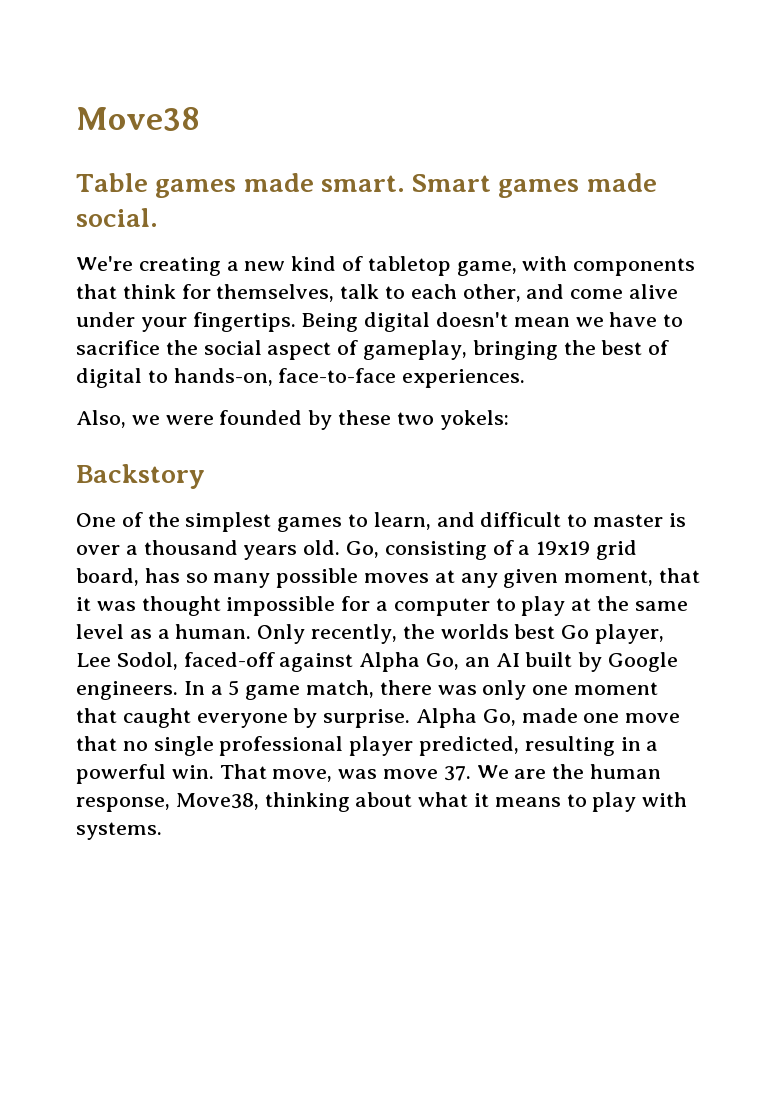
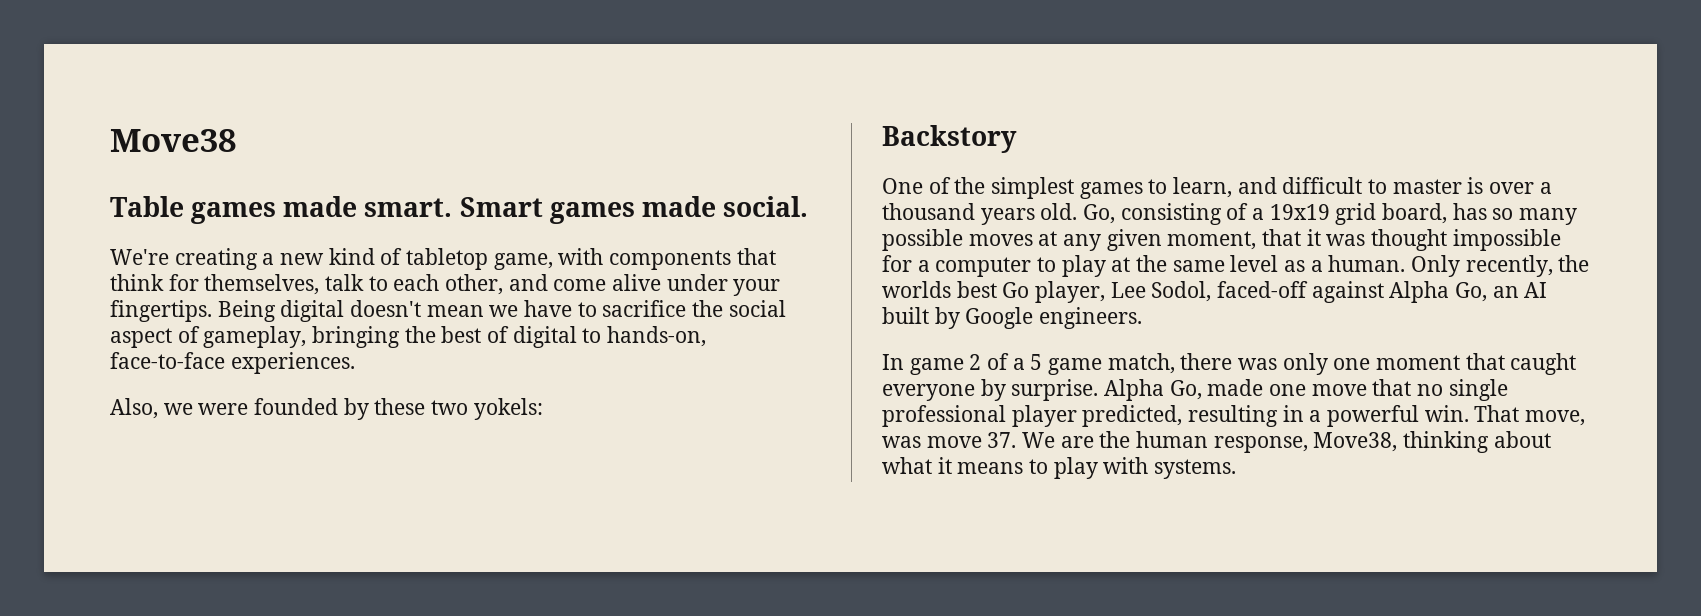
[183,681,205,695] In -> [882,353,1010,375] // In game 2 of

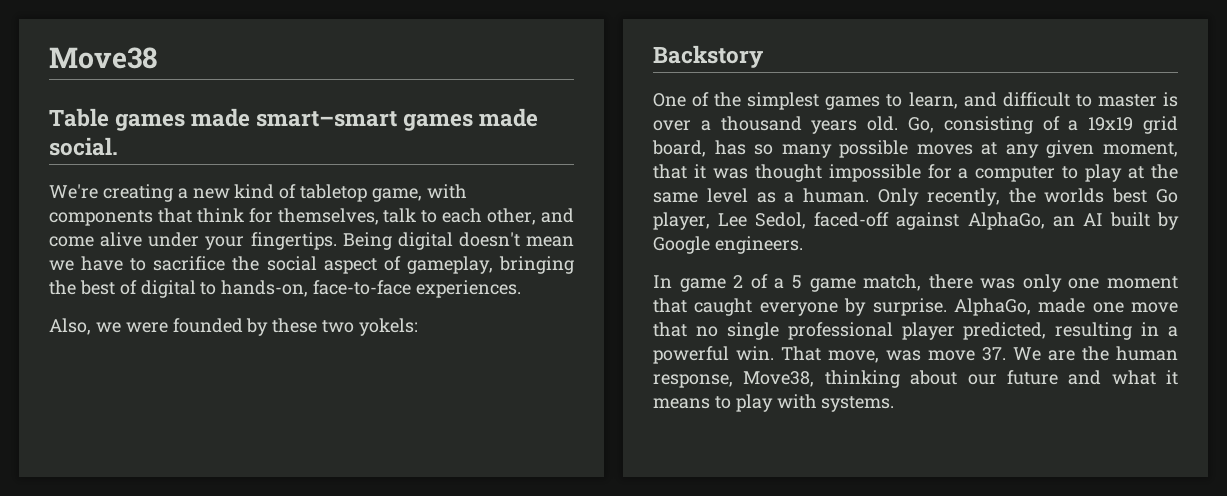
[364,197,543,217] smart. Smart -> [256,111,398,127] smart–smart
[1151,281,1212,302] Sodol, -> [755,212,807,229] Sedol,
[1389,281,1488,303] Alpha Go, -> [967,212,1045,230] AlphaGo,
[1104,379,1202,401] Alpha Go, -> [953,298,1031,316] AlphaGo,
(1551, 439) none -> [967,370,1102,385] our future and

